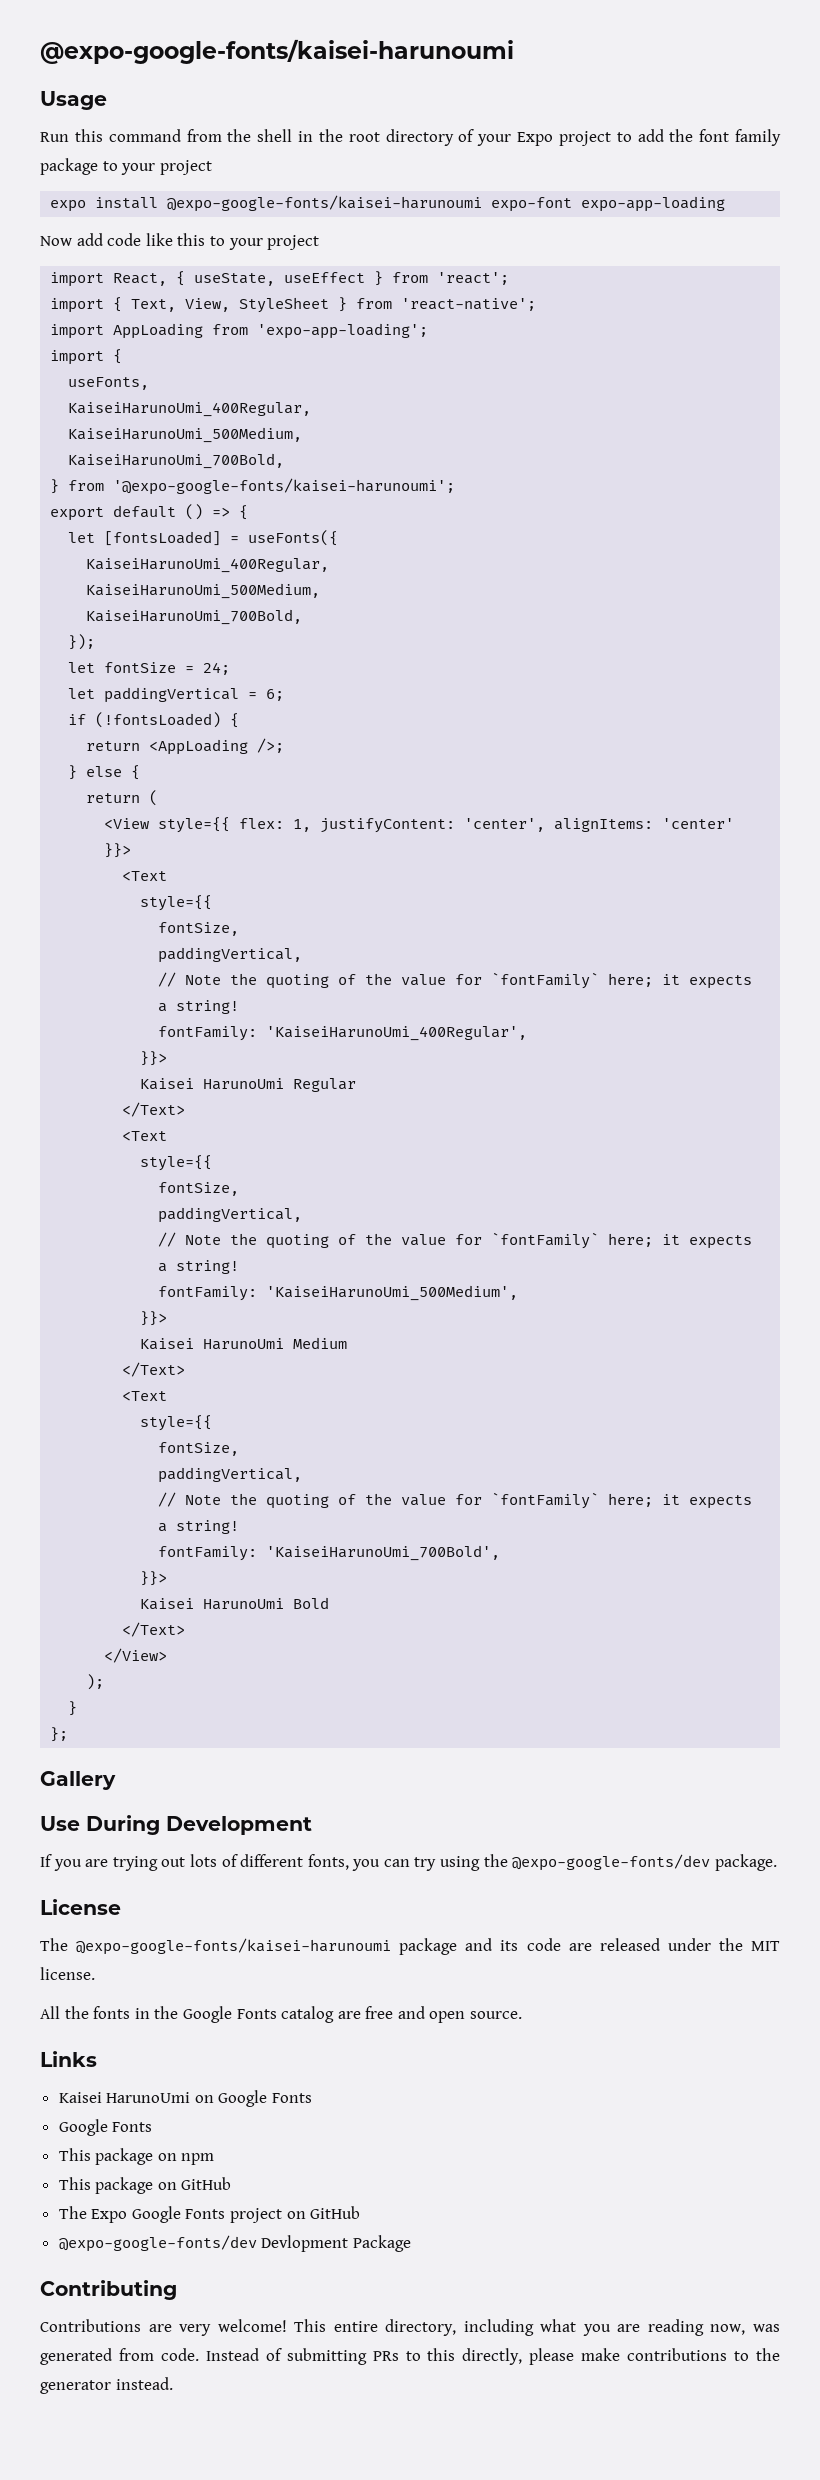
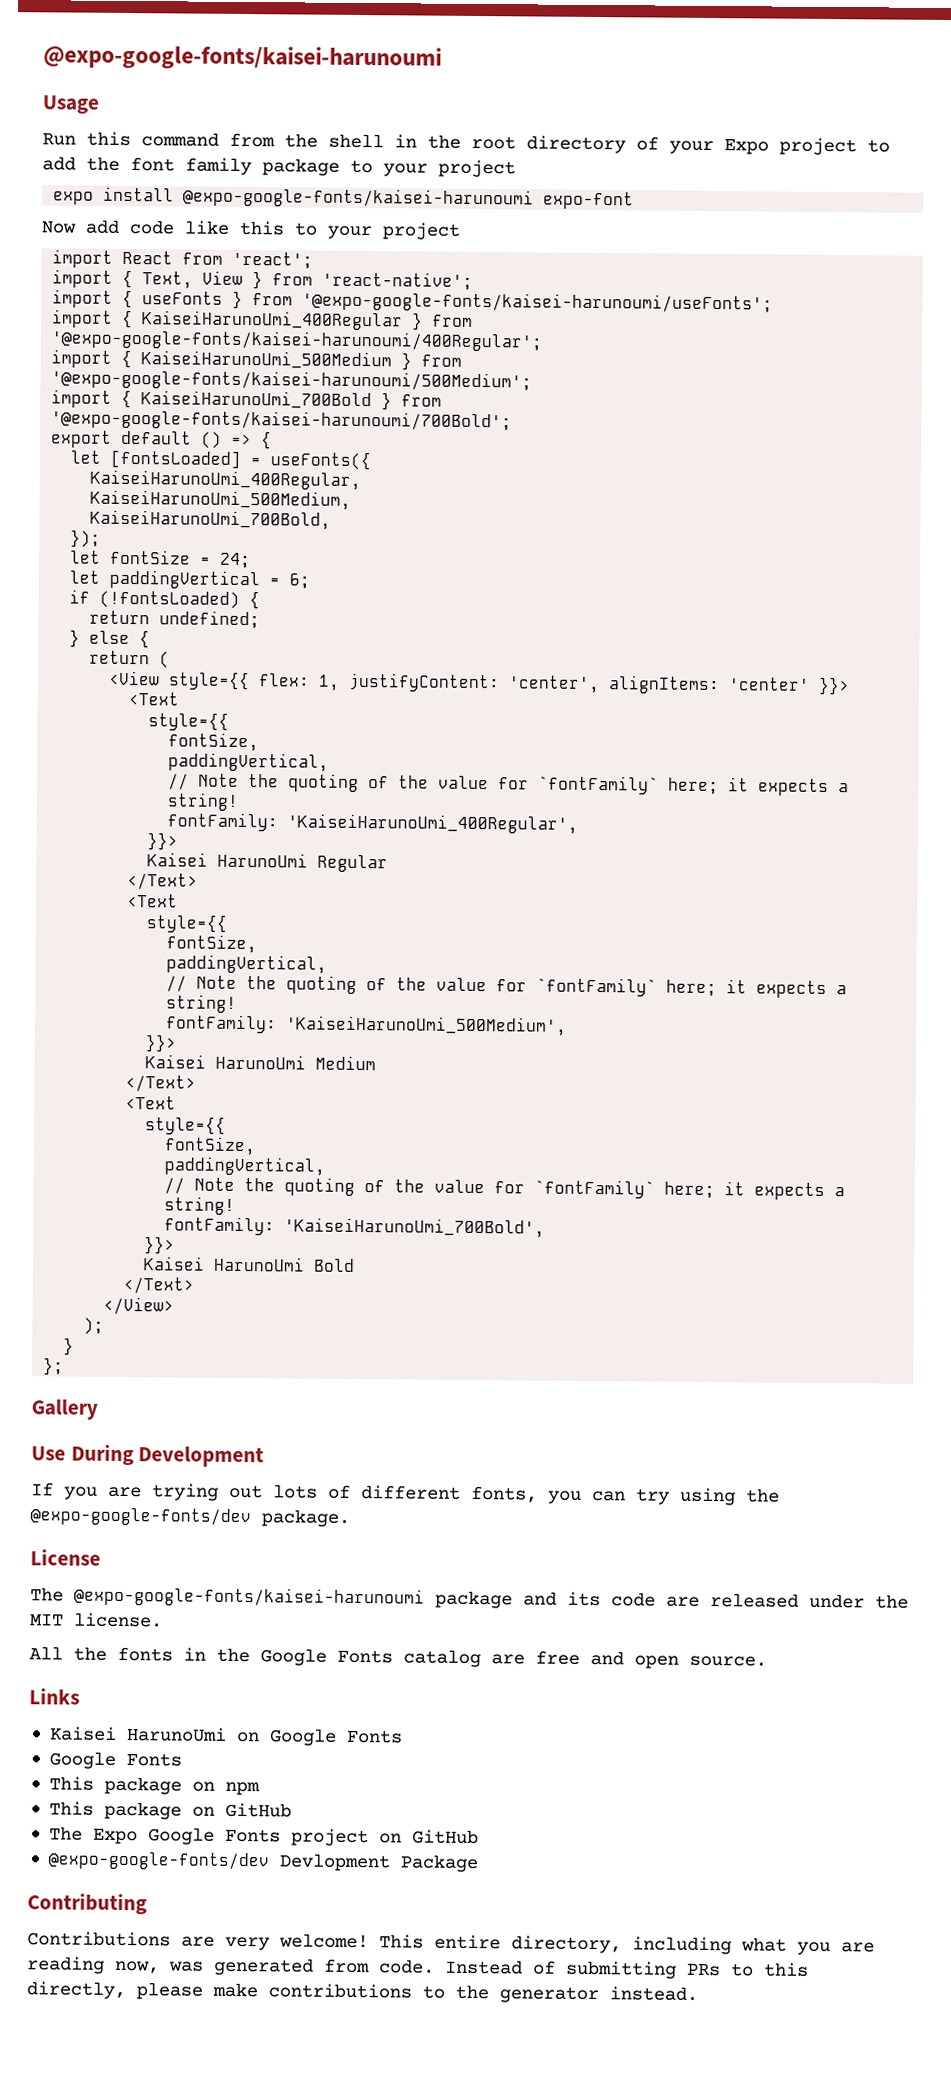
[581,196,726,212] expo-app-loading -> (635, 200) none
[113,271,384,286] React, { useState, useEffect } -> [122,250,174,265] React
[185,297,330,313] View, StyleSheet -> [202,270,244,285] View
[113,323,429,339] [50,349,123,365] [68,377,150,390] [68,402,312,417] [68,427,303,443] [68,453,285,469] [50,478,456,495] AppLoading from 'expo-app-loading'; // import { // useFonts, // KaiseiHarunoUmi_400Regular, // KaiseiHarunoUmi_500Medium, // KaiseiHarunoUmi_700Bold, // } from '@expo-google-fonts/kaisei-harunoumi'; -> [122,289,774,314] [52,309,474,331] [51,329,544,352] [51,349,463,371] [51,369,533,392] [51,389,443,411] [51,409,513,432] { useFonts } from '@expo-google-fonts/kaisei-harunoumi/useFonts'; // import { KaiseiHarunoUmi_400Regular } from '@expo-google-fonts/kaisei-harunoumi/400Regular'; // import { KaiseiHarunoUmi_500Medium } from '@expo-google-fonts/kaisei-harunoumi/500Medium'; // import { KaiseiHarunoUmi_700Bold } from '@expo-google-fonts/kaisei-harunoumi/700Bold';
[149,738,285,755] <AppLoading />; -> [159,610,261,629] undefined;

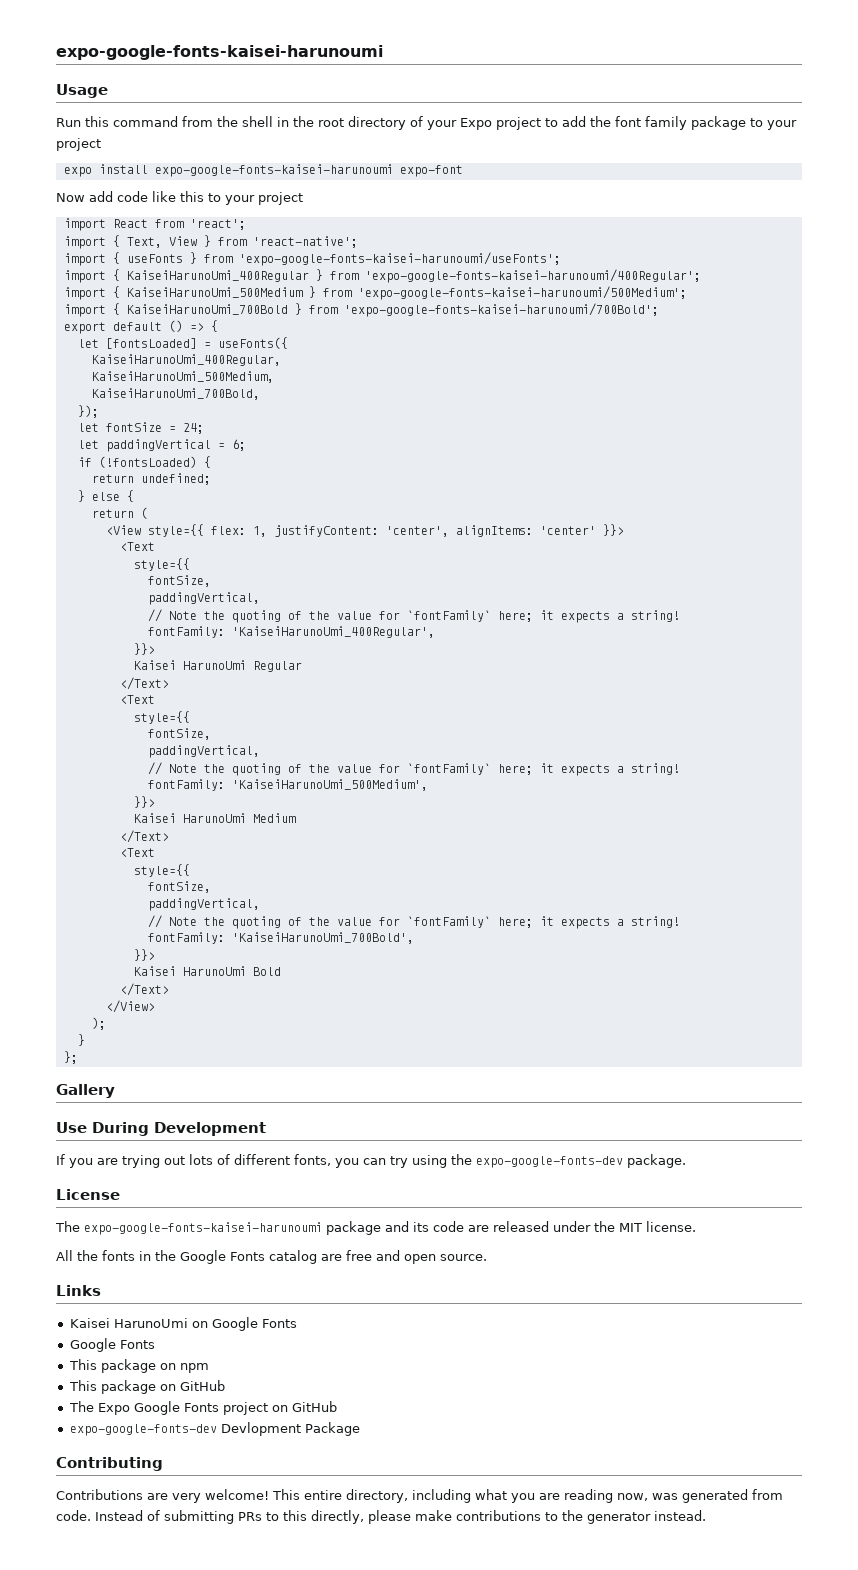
[43,44,442,71] @expo-google-fonts/kaisei-harunoumi -> [56,45,383,60] expo-google-fonts-kaisei-harunoumi
[183,187,535,209] @expo-google-fonts/kaisei-harunoumi -> [154,164,393,177] expo-google-fonts-kaisei-harunoumi
[302,291,774,314] '@expo-google-fonts/kaisei-harunoumi/useFonts'; -> [238,252,561,266] 'expo-google-fonts-kaisei-harunoumi/useFonts';
[51,329,544,352] '@expo-google-fonts/kaisei-harunoumi/400Regular'; -> [364,269,701,283] 'expo-google-fonts-kaisei-harunoumi/400Regular';
[51,369,533,392] '@expo-google-fonts/kaisei-harunoumi/500Medium'; -> [357,286,687,300] 'expo-google-fonts-kaisei-harunoumi/500Medium';
[51,409,513,432] '@expo-google-fonts/kaisei-harunoumi/700Bold'; -> [343,303,659,317] 'expo-google-fonts-kaisei-harunoumi/700Bold';
[30,1507,251,1527] @expo-google-fonts/dev -> [476,1156,623,1168] expo-google-fonts-dev
[74,1586,425,1608] @expo-google-fonts/kaisei-harunoumi -> [84,1222,322,1235] expo-google-fonts-kaisei-harunoumi
[47,1851,270,1871] @expo-google-fonts/dev -> [69,1424,217,1436] expo-google-fonts-dev

